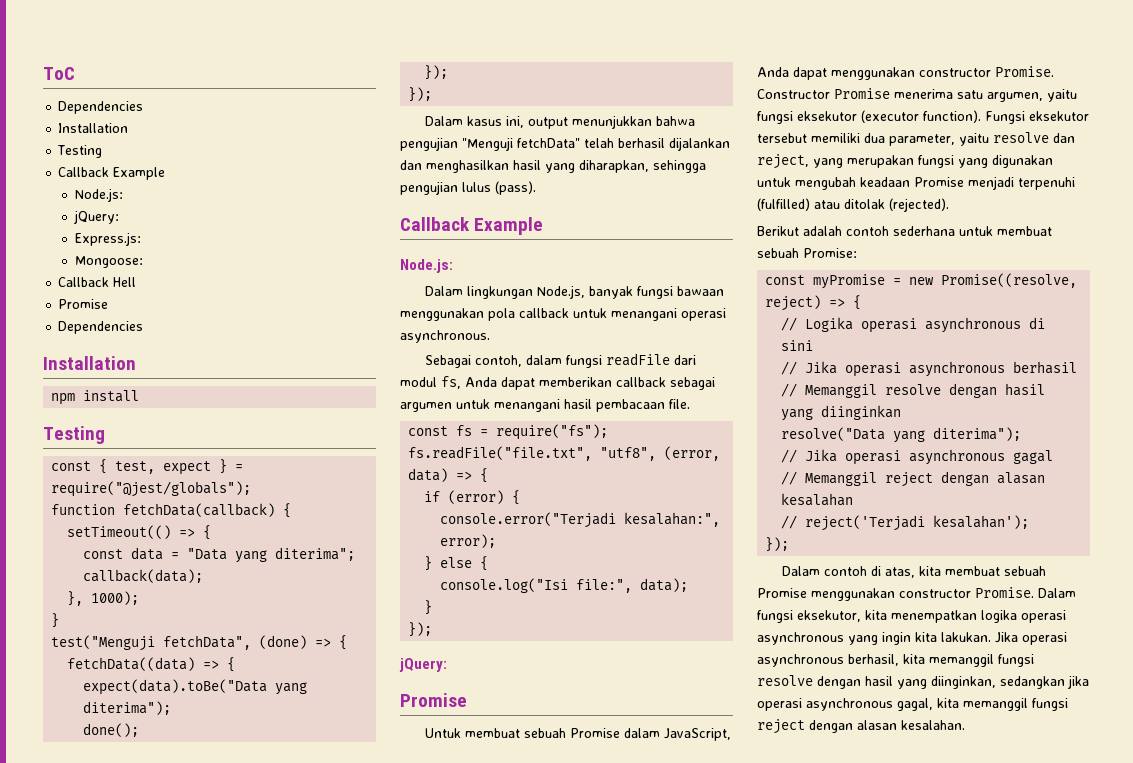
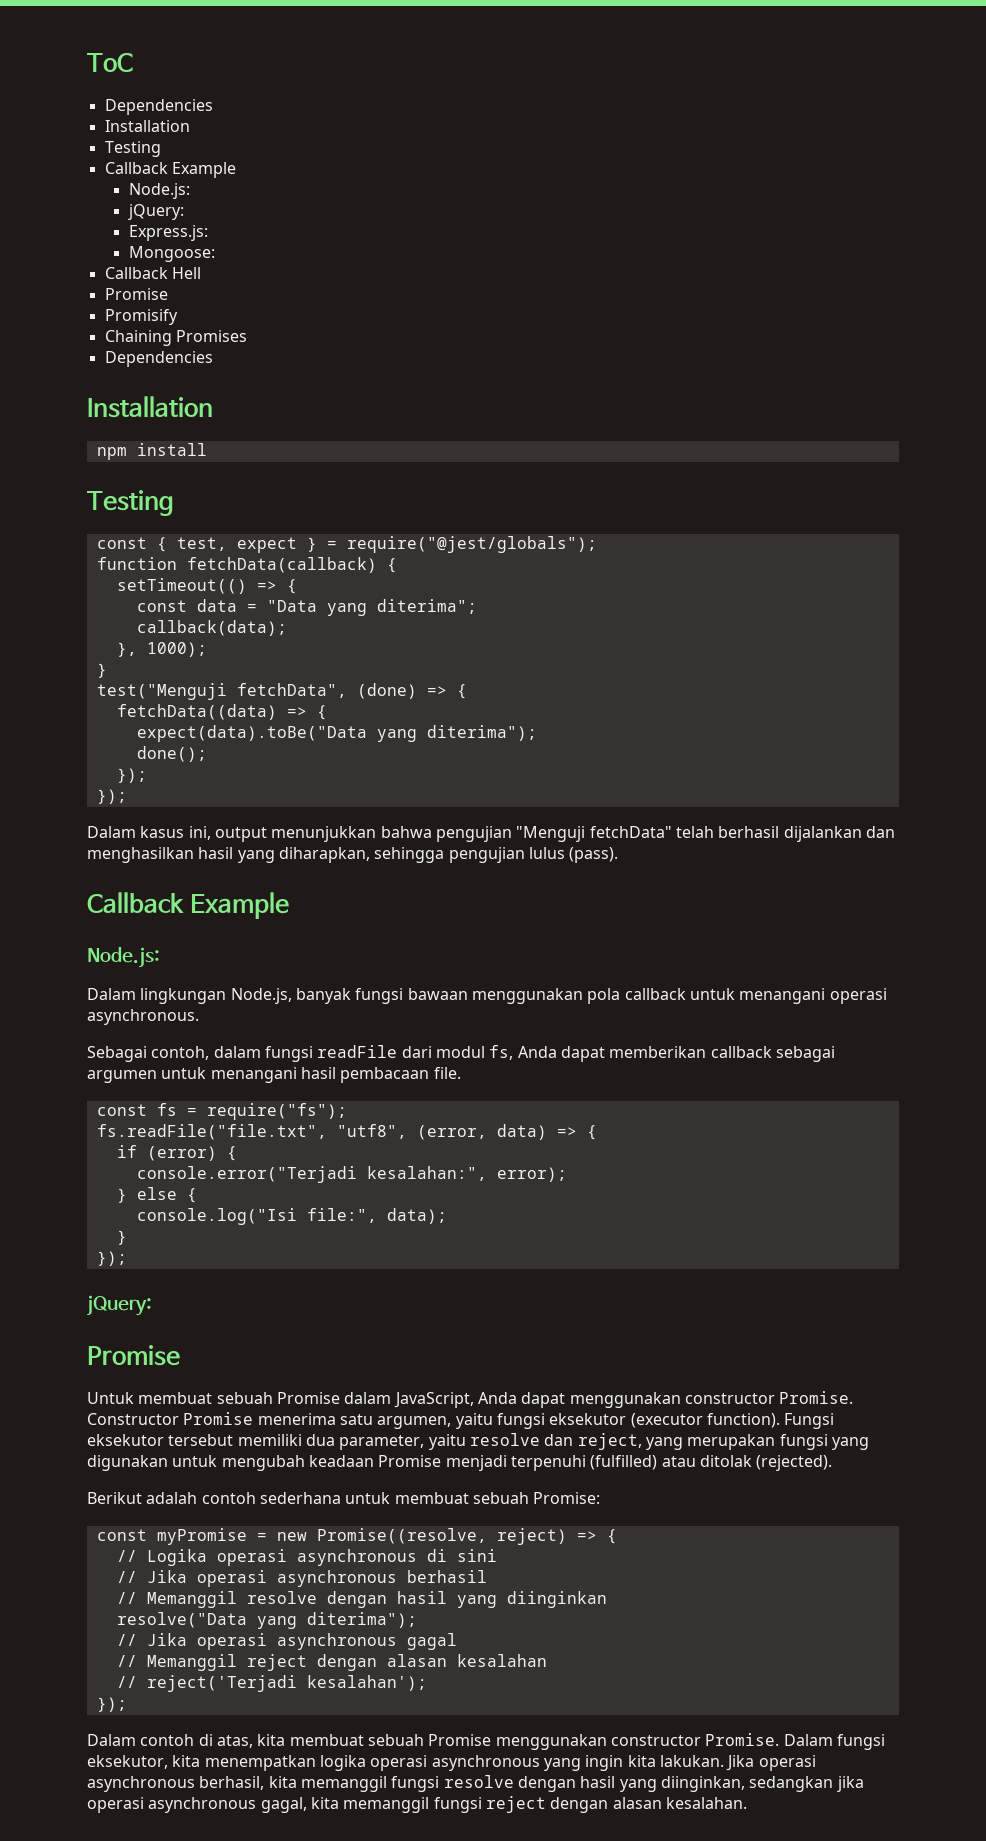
(109, 304) none -> [104,309,178,325] [104,330,247,346] // Promisify // Chaining Promises

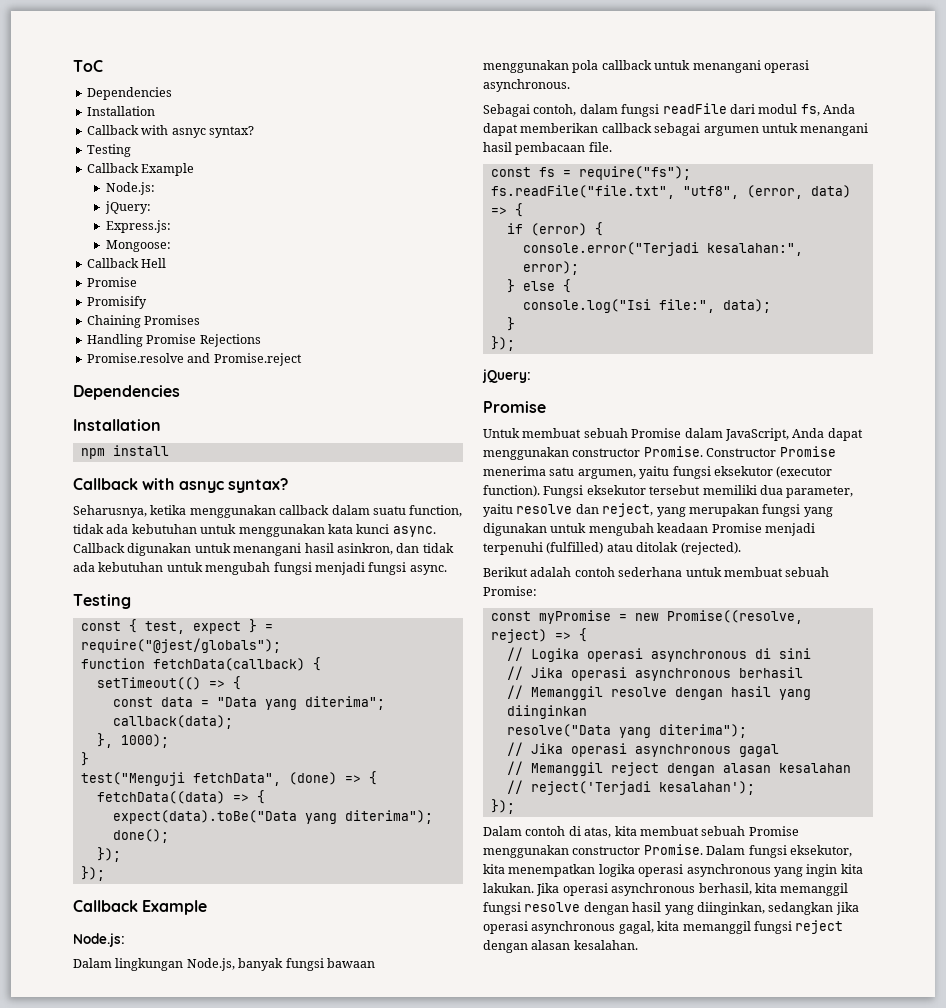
(190, 126) none -> [86,125,254,138] // Callback with asnyc syntax?
[104,351,213,367] [87,396,213,418] [96,443,207,460] Dependencies // Installation // npm install -> [86,334,261,347] [86,353,302,366] [73,385,180,400] [73,419,161,431] [80,445,169,459] [73,478,288,493] [73,505,463,518] [73,524,436,537] [73,543,454,556] [73,562,447,575] Handling Promise Rejections // Promise.resolve and Promise.reject // Dependencies // Installation // npm install // Callback with asnyc syntax? // Seharusnya, ketika menggunakan callback dalam suatu function, tidak ada kebutuhan untuk menggunakan kata kunci async. Callback digunakan untuk menangani hasil asinkron, dan tidak ada kebutuhan untuk mengubah fungsi menjadi fungsi async.
[87,826,895,842] [87,847,619,863] // Dalam kasus ini, output menunjukkan bahwa pengujian "Menguji fetchData" telah berhasil dijalankan dan menghasilkan hasil yang diharapkan, sehingga pengujian lulus (pass). -> (105, 873) none

